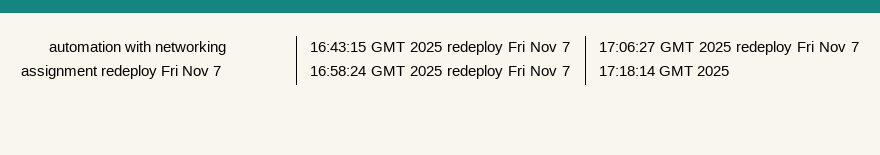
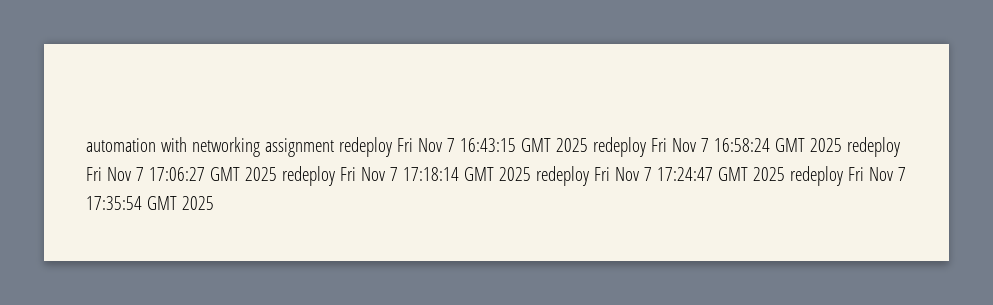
(730, 71) none -> [535,166,906,186] [86,196,214,210] redeploy Fri Nov 7 17:24:47 GMT 2025 redeploy Fri Nov 7 17:35:54 GMT 2025

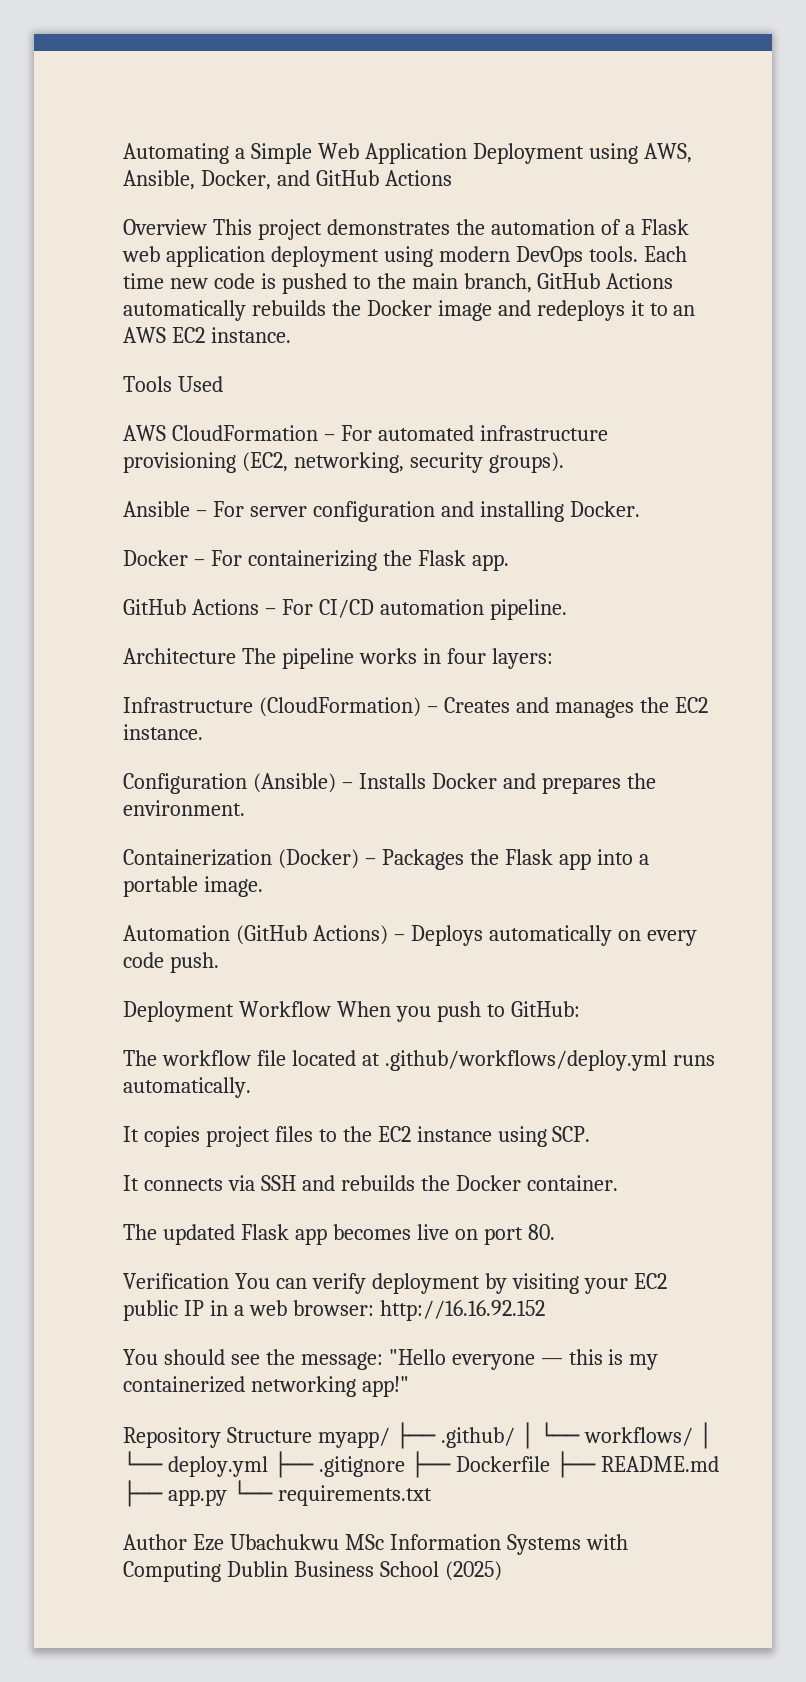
[86,137,900,157] [86,166,906,186] [86,196,214,210] automation with networking assignment redeploy Fri Nov 7 16:43:15 GMT 2025 redeploy Fri Nov 7 16:58:24 GMT 2025 redeploy Fri Nov 7 17:06:27 GMT 2025 redeploy Fri Nov 7 17:18:14 GMT 2025 redeploy Fri Nov 7 17:24:47 GMT 2025 redeploy Fri Nov 7 17:35:54 GMT 2025 -> [123,143,692,164] [123,170,452,190] [123,219,689,240] [122,246,687,267] [123,273,674,294] [123,300,696,321] [123,327,291,343] [123,376,223,392] [123,425,608,441] [123,452,564,473] [123,501,640,522] [123,550,509,571] [123,599,567,620] [123,648,553,669] [123,697,708,718] [123,724,203,740] [123,773,656,794] [123,800,245,816] [123,849,649,870] [123,876,263,897] [123,925,697,946] [123,952,219,973] [123,1001,580,1022] [123,1050,715,1071] [123,1077,251,1098] [123,1126,591,1147] [123,1175,618,1191] [123,1224,555,1245] [123,1273,667,1294] [123,1300,545,1321] [123,1349,659,1370] [123,1376,409,1397] [123,1422,712,1449] [123,1451,719,1478] [123,1480,432,1507] [123,1534,628,1555] [123,1561,502,1582] Automating a Simple Web Application Deployment using AWS, Ansible, Docker, and GitHub Actions // Overview This project demonstrates the automation of a Flask web application deployment using modern DevOps tools. Each time new code is pushed to the main branch, GitHub Actions automatically rebuilds the Docker image and redeploys it to an AWS EC2 instance. // Tools Used // AWS CloudFormation – For automated infrastructure provisioning (EC2, networking, security groups). // Ansible – For server configuration and installing Docker. // Docker – For containerizing the Flask app. // GitHub Actions – For CI/CD automation pipeline. // Architecture The pipeline works in four layers: // Infrastructure (CloudFormation) – Creates and manages the EC2 instance. // Configuration (Ansible) – Installs Docker and prepares the environment. // Containerization (Docker) – Packages the Flask app into a portable image. // Automation (GitHub Actions) – Deploys automatically on every code push. // Deployment Workflow When you push to GitHub: // The workflow file located at .github/workflows/deploy.yml runs automatically. // It copies project files to the EC2 instance using SCP. // It connects via SSH and rebuilds the Docker container. // The updated Flask app becomes live on port 80. // Verification You can verify deployment by visiting your EC2 public IP in a web browser: http://16.16.92.152 // You should see the message: "Hello everyone — this is my containerized networking app!" // Repository Structure myapp/ ├── .github/ │ └── workflows/ │ └── deploy.yml ├── .gitignore ├── Dockerfile ├── README.md ├── app.py └── requirements.txt // Author Eze Ubachukwu MSc Information Systems with Computing Dublin Business School (2025)

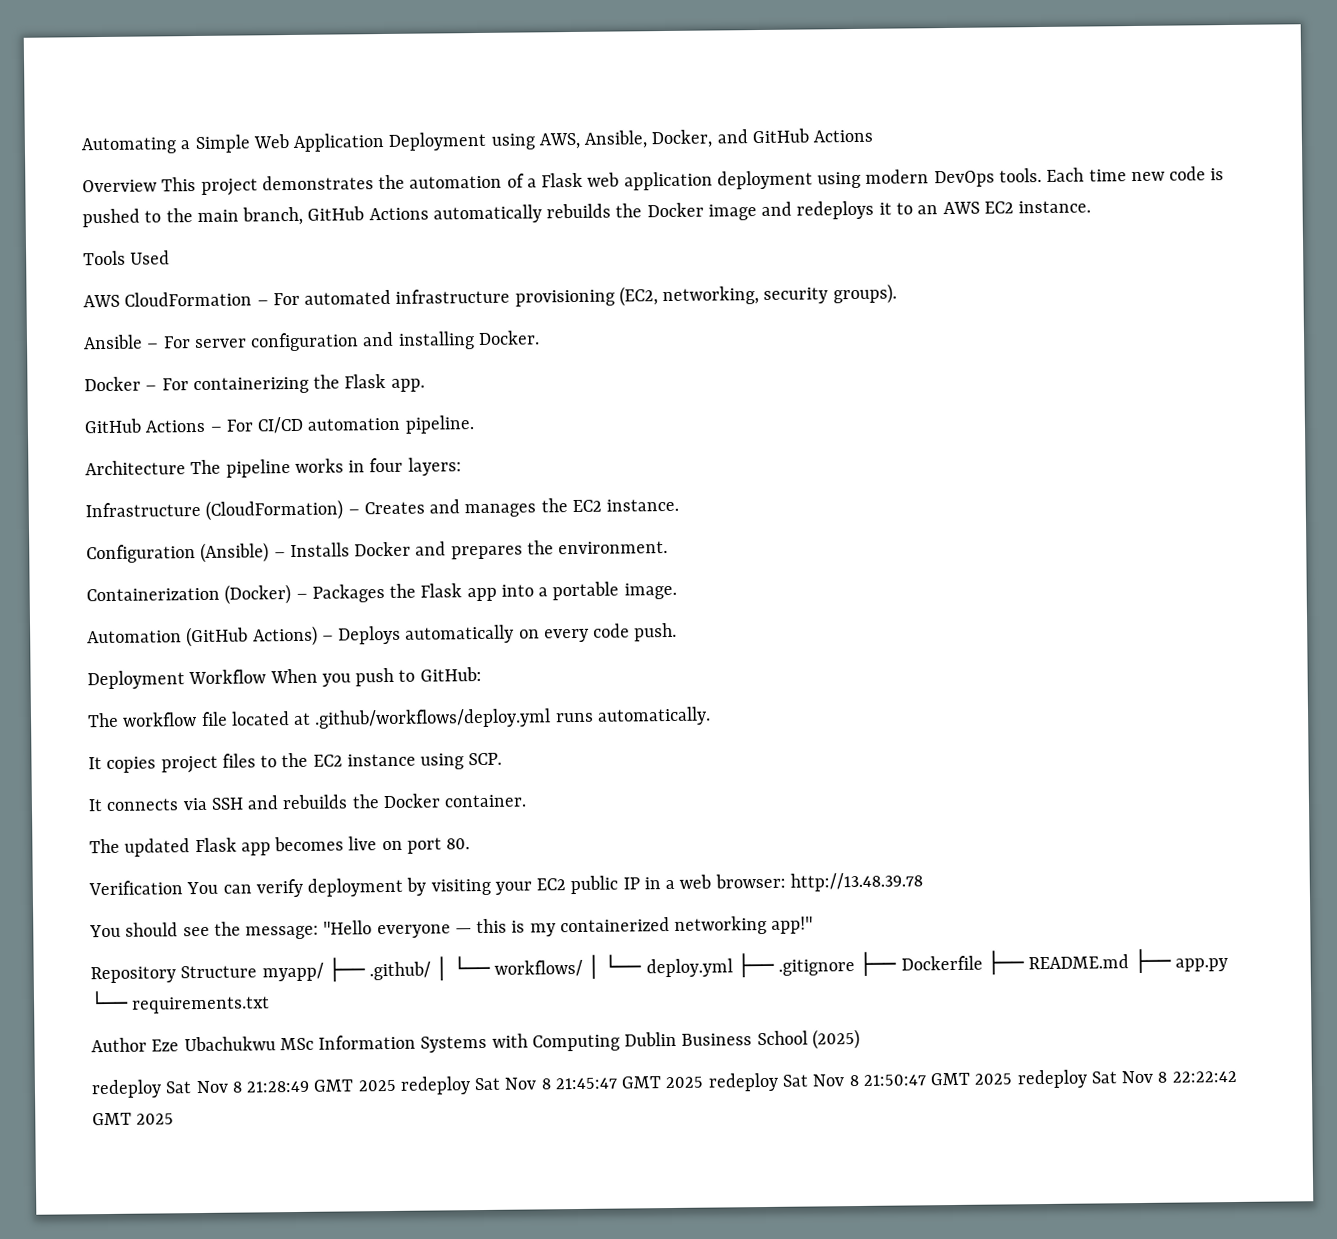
[379,1300,545,1321] http://16.16.92.152 -> [789,872,923,892] http://13.48.39.78
(502, 1571) none -> [91,1069,1237,1099] [92,1112,175,1126] // redeploy Sat Nov 8 21:28:49 GMT 2025 redeploy Sat Nov 8 21:45:47 GMT 2025 redeploy Sat Nov 8 21:50:47 GMT 2025 redeploy Sat Nov 8 22:22:42 GMT 2025

